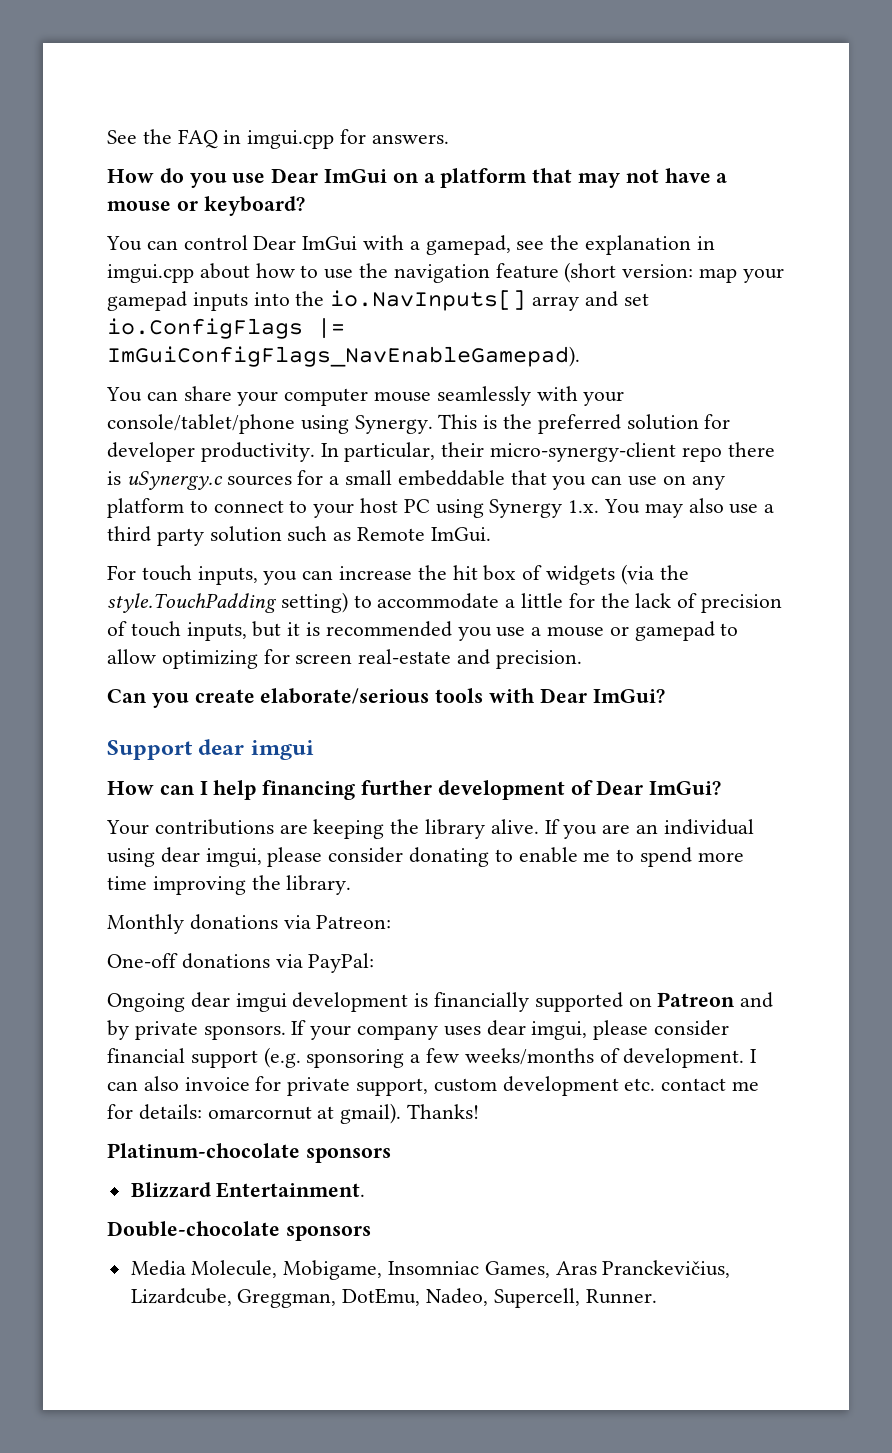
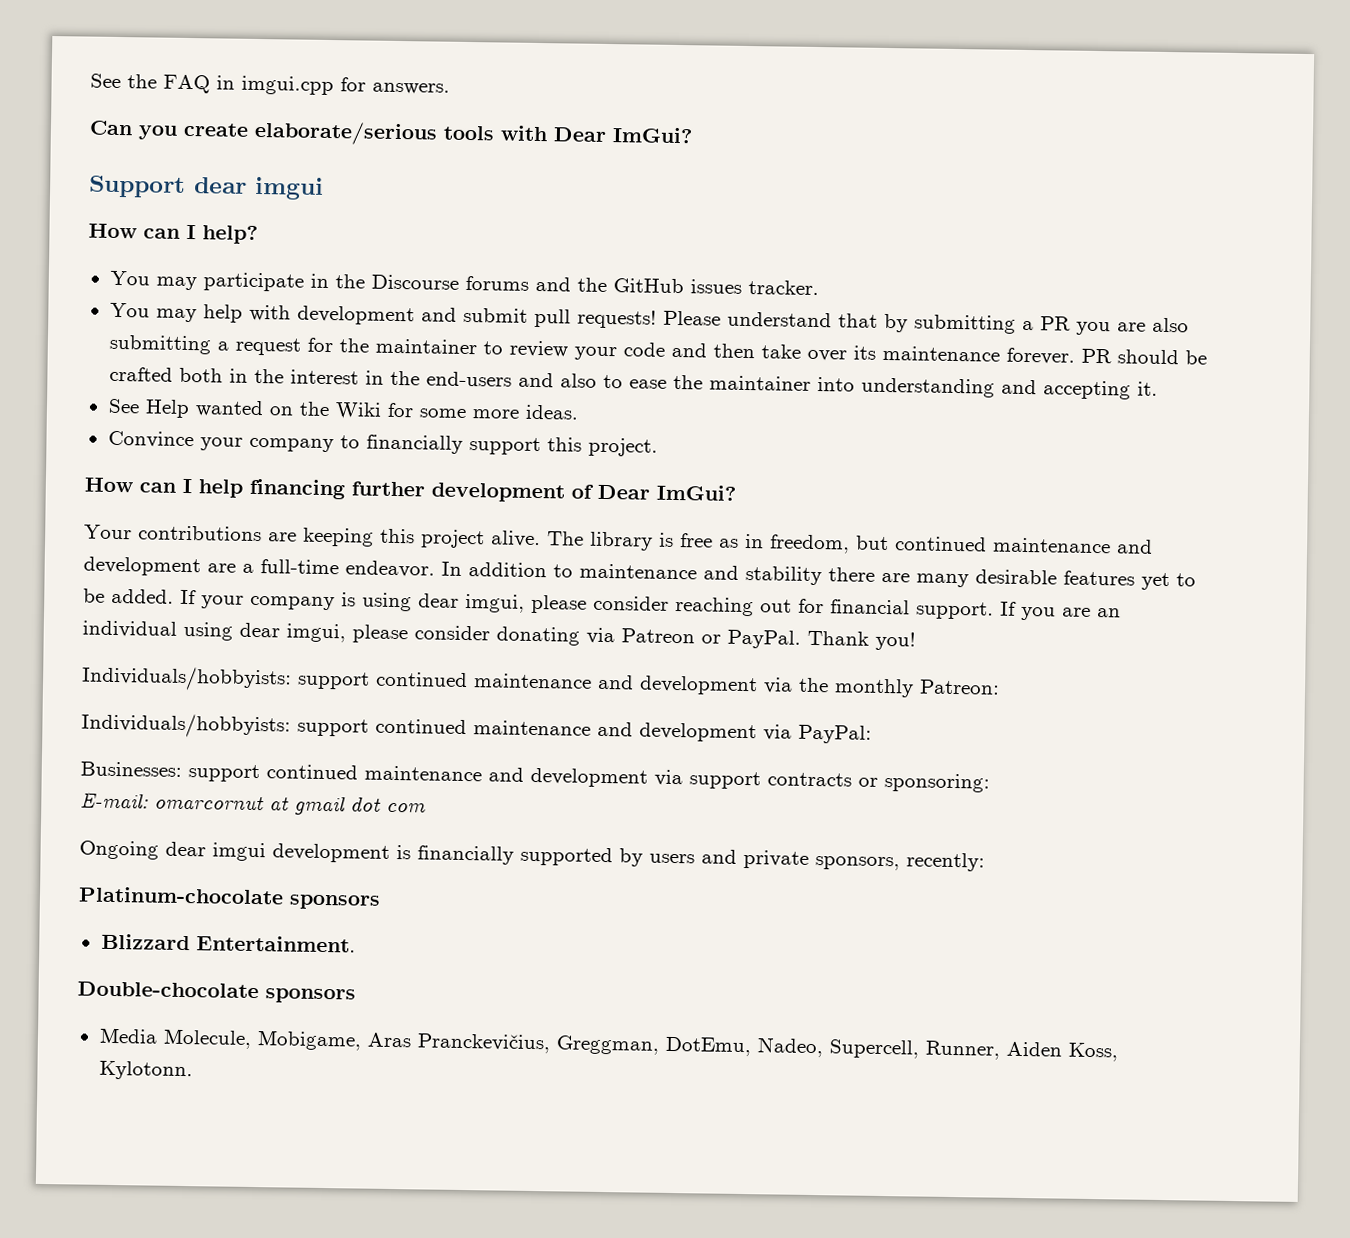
[107,168,728,188] [107,196,305,216] [106,235,715,255] [107,262,784,283] [107,290,649,311] [107,318,345,339] [107,346,580,367] [106,386,625,406] [107,414,731,434] [107,442,775,462] [107,470,725,490] [107,498,775,518] [107,526,491,546] [107,564,689,585] [107,592,783,613] [107,621,739,641] [107,649,582,669] // How do you use Dear ImGui on a platform that may not have a mouse or keyboard? // You can control Dear ImGui with a gamepad, see the explanation in imgui.cpp about how to use the navigation feature (short version: map your gamepad inputs into the io.NavInputs[] array and set io.ConfigFlags |= ImGuiConfigFlags_NavEnableGamepad). // You can share your computer mouse seamlessly with your console/tablet/phone using Synergy. This is the preferred solution for developer productivity. In particular, their micro-synergy-client repo there is uSynergy.c sources for a small embeddable that you can use on any platform to connect to your host PC using Synergy 1.x. You may also use a third party solution such as Remote ImGui. // For touch inputs, you can increase the hit box of widgets (via the style.TouchPadding setting) to accommodate a little for the lack of precision of touch inputs, but it is recommended you use a mouse or gamepad to allow optimizing for screen real-estate and precision. -> (450, 88) none
(314, 750) none -> [88,223,258,244] [109,270,819,296] [109,302,1189,336] [108,334,1207,365] [108,366,1158,400] [107,398,579,420] [107,430,658,457] // How can I help? // You may participate in the Discourse forums and the GitHub issues tracker. // You may help with development and submit pull requests! Please understand that by submitting a PR you are also submitting a request for the maintainer to review your code and then take over its maintenance forever. PR should be crafted both in the interest in the end-users and also to ease the maintainer into understanding and accepting it. // See Help wanted on the Wiki for some more ideas. // Convince your company to financially support this project.
[390,819,539,839] the library alive. -> [380,528,1153,554] [83,556,1196,591] [83,588,994,620] this project alive. The library is free as in freedom, but continued maintenance and development are a full-time endeavor. In addition to maintenance and stability there are many desirable features yet to be added. If your company is using dear imgui, please consider reaching out for financial support.
[494,847,744,867] [107,875,352,895] [107,914,392,934] [107,953,375,973] to enable me to spend more time improving the library. // Monthly donations via Patreon: // One-off donations via PayPal: -> [586,627,916,651] [81,665,1000,698] [81,712,872,744] [80,761,990,793] [80,791,426,816] via Patreon or PayPal. Thank you! // Individuals/hobbyists: support continued maintenance and development via the monthly Patreon: // Individuals/hobbyists: support continued maintenance and development via PayPal: // Businesses: support continued maintenance and development via support contracts or sponsoring: // E-mail: omarcornut at gmail dot com
[628,992,774,1008] [107,1020,730,1040] [107,1047,758,1068] [107,1076,760,1096] [107,1103,480,1124] on Patreon and by private sponsors. If your company uses dear imgui, please consider financial support (e.g. sponsoring a few weeks/months of development. I can also invoice for private support, custom development etc. contact me for details: omarcornut at gmail). Thanks! -> [619,848,985,872] by users and private sponsors, recently:
[388,1261,550,1278] Insomniac Games, -> (362, 1040) none
[130,1288,232,1306] Lizardcube, -> (551, 1043) none
[585,1289,657,1304] Runner. -> [924,1040,1118,1062] [98,1060,193,1081] Runner, Aiden Koss, Kylotonn.

